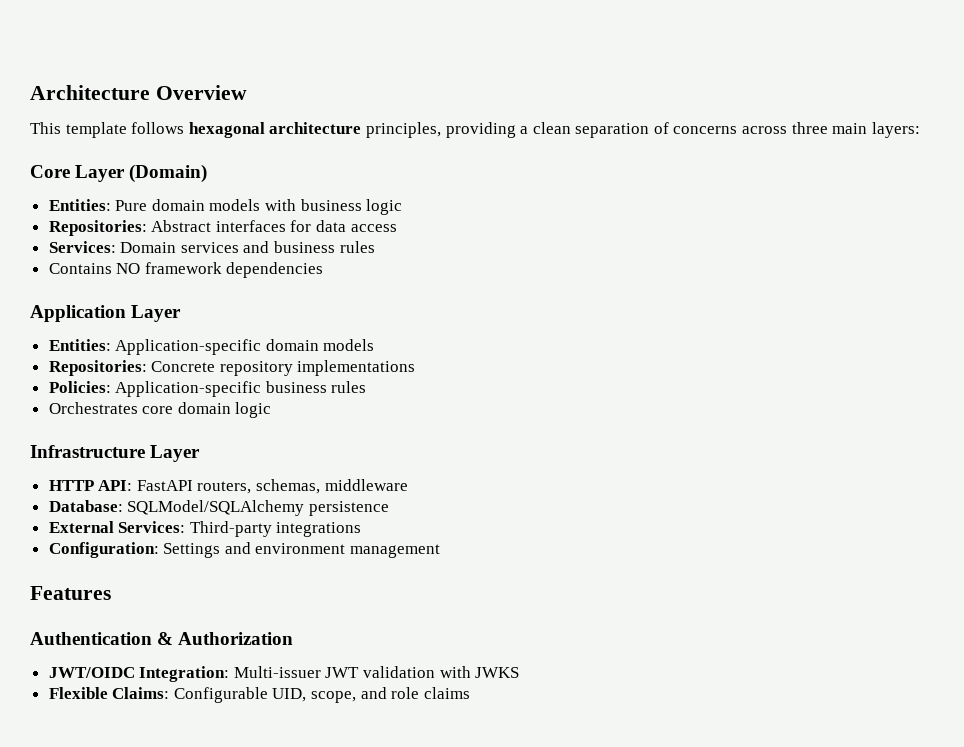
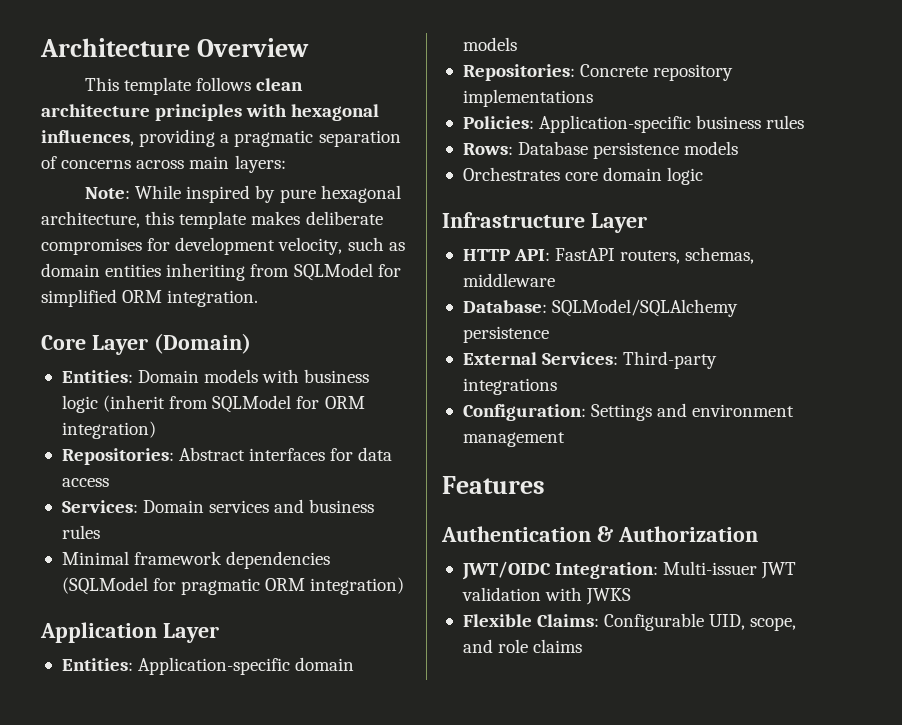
[188,122,441,138] hexagonal architecture principles, -> [256,78,304,91] [41,104,380,121] [41,130,134,146] clean architecture principles with hexagonal influences,
[532,122,571,134] clean -> [234,130,314,147] pragmatic
[791,122,828,134] three -> (185, 164) none
(920, 130) none -> [84,185,401,203] [41,211,383,229] [41,237,405,255] [41,263,401,281] [41,289,259,307] // Note: While inspired by pure hexagonal architecture, this template makes deliberate compromises for development velocity, such as domain entities inheriting from SQLModel for simplified ORM integration.
[115,199,205,211] Pure domain -> [138,370,200,383] Domain
(403, 207) none -> [103,395,365,413] [61,421,156,439] (inherit from SQLModel for ORM integration)
[48,263,141,274] Contains NO -> [61,551,129,565] Minimal
(324, 270) none -> [61,577,405,595] (SQLModel for pragmatic ORM integration)
(367, 387) none -> [462,141,739,159] // Rows: Database persistence models

